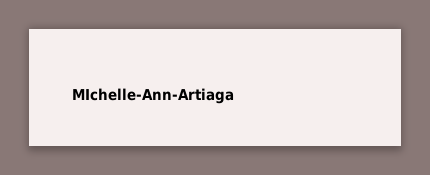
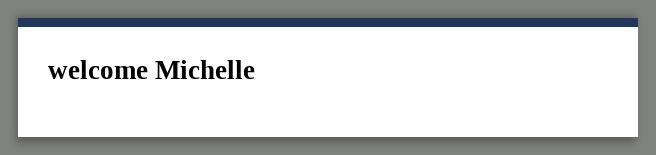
[72,88,234,104] MIchelle-Ann-Artiaga -> [48,60,256,79] welcome Michelle

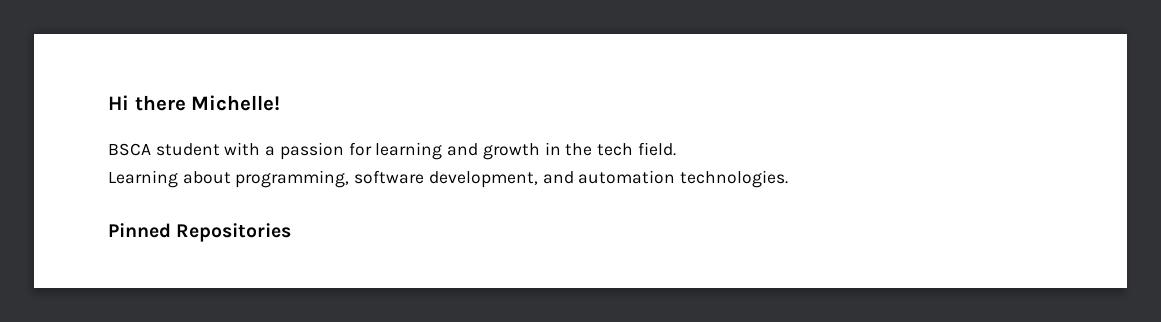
[48,60,256,79] welcome Michelle -> [108,95,281,111] [108,142,676,160] [108,170,789,188] [108,223,292,242] Hi there Michelle! // BSCA student with a passion for learning and growth in the tech field. // Learning about programming, software development, and automation technologies. // Pinned Repositories

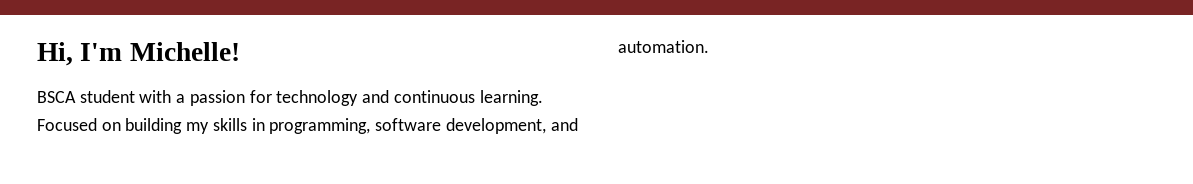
[108,95,186,111] Hi there -> [37,42,123,66] Hi, I'm
[375,142,676,160] [108,170,789,188] [108,223,292,242] learning and growth in the tech field. // Learning about programming, software development, and automation technologies. // Pinned Repositories -> [276,90,543,106] [37,118,578,134] [618,40,709,53] technology and continuous learning. // Focused on building my skills in programming, software development, and automation.

